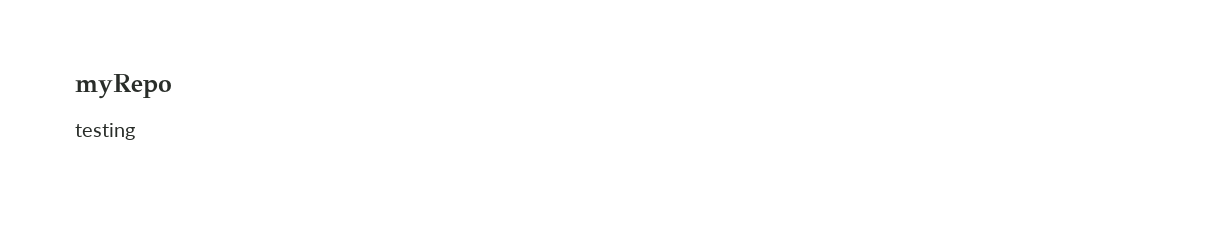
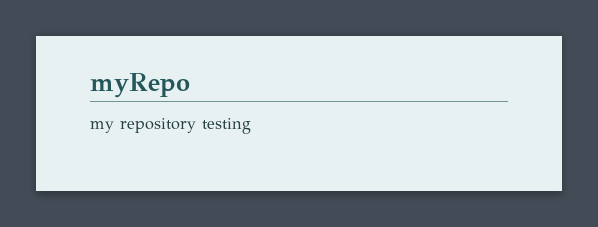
(172, 86) none -> [90,118,196,133] my repository

